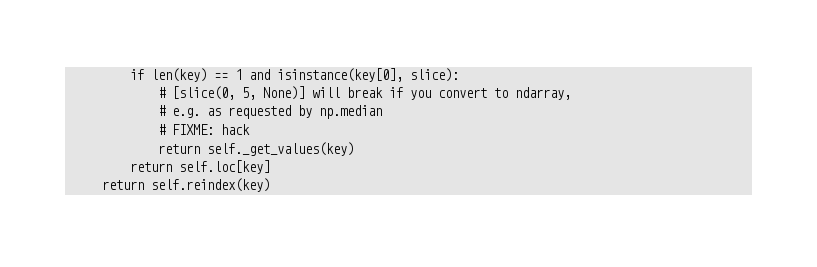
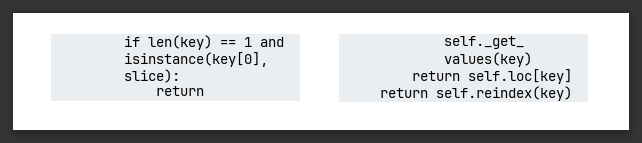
[157,86,571,100] [157,105,382,119] [157,124,250,135] // # [slice(0, 5, None)] will break if you convert to ndarray, // # e.g. as requested by np.median // # FIXME: hack -> (180, 76) none

